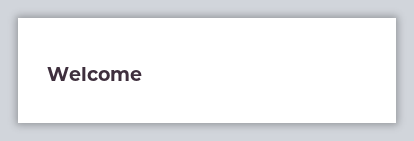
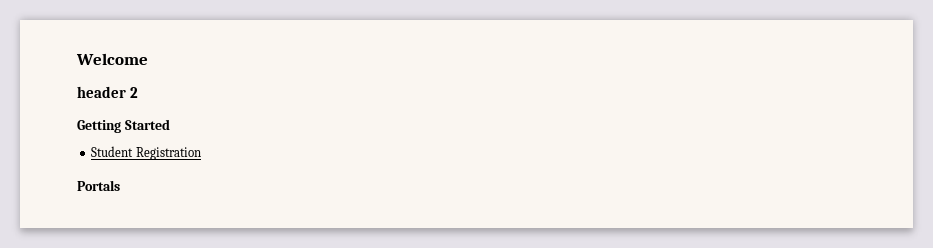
(142, 74) none -> [77,86,139,98] [77,119,170,133] [91,146,201,160] [77,180,120,191] // header 2 // Getting Started // Student Registration // Portals

